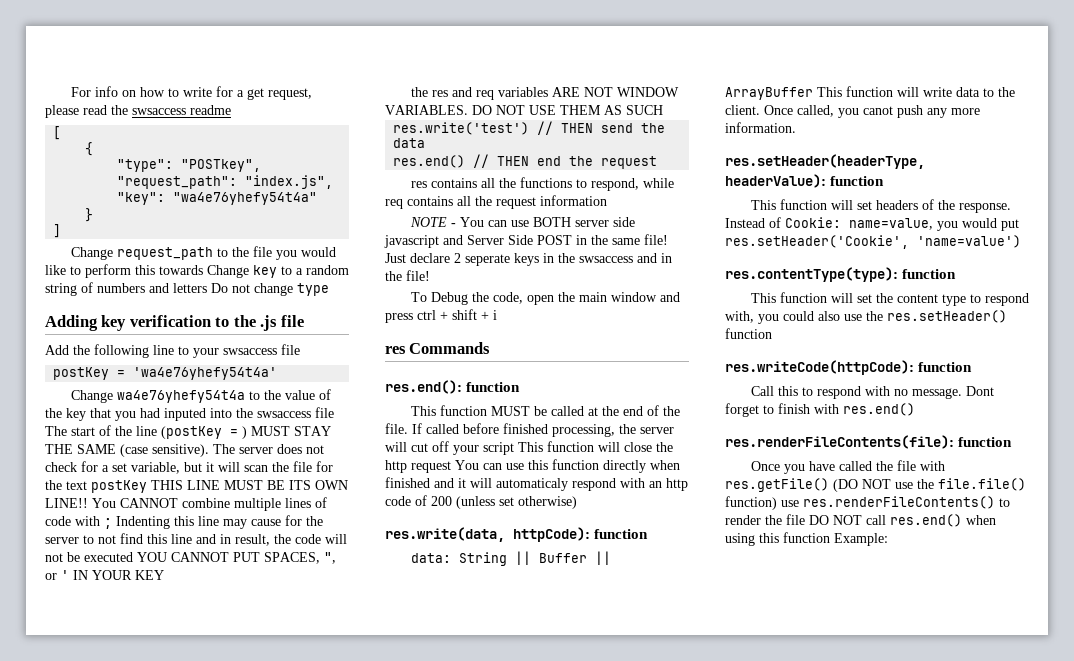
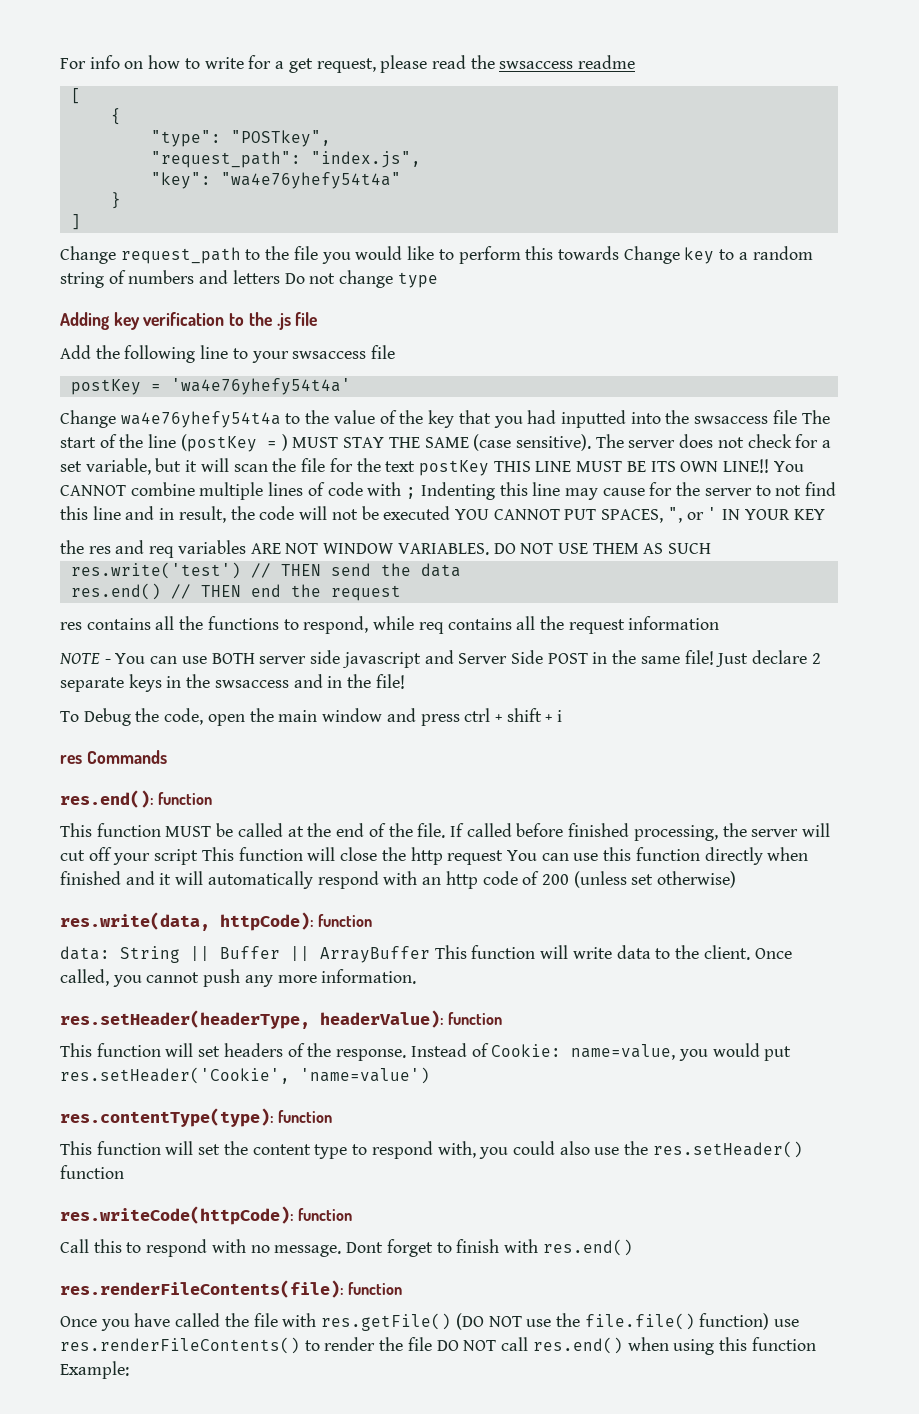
[164,408,206,421] inputed -> [560,410,626,428] inputted
[465,254,510,266] seperate -> [60,677,124,692] separate
[496,478,568,491] automaticaly -> [207,871,313,889] automatically
[863,106,893,115] canot -> [146,972,200,983] cannot

